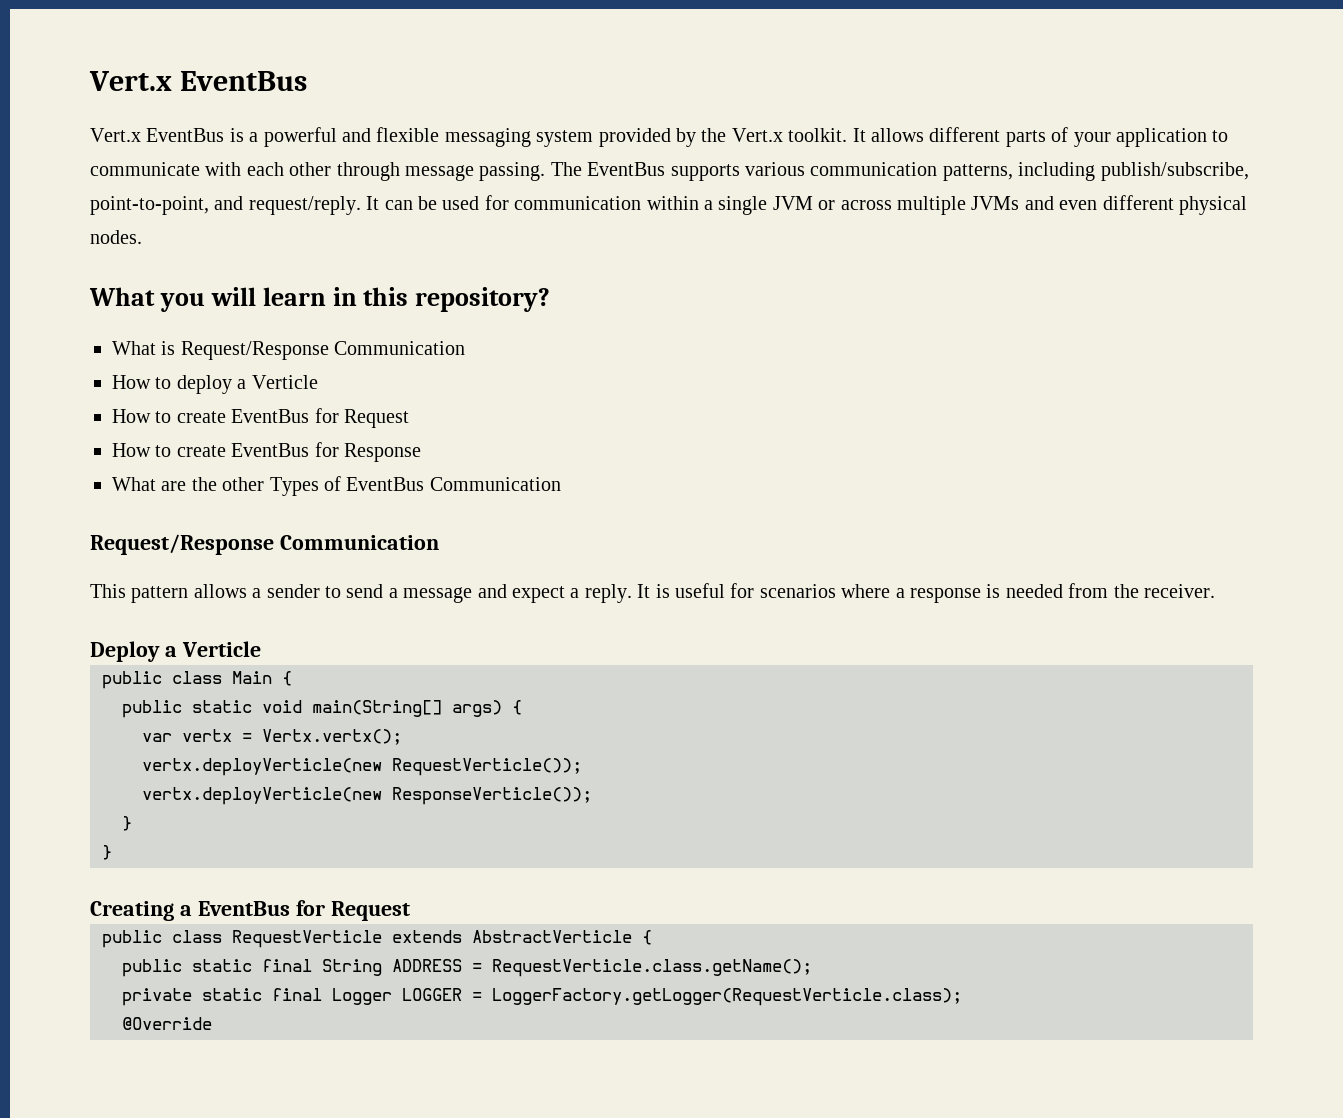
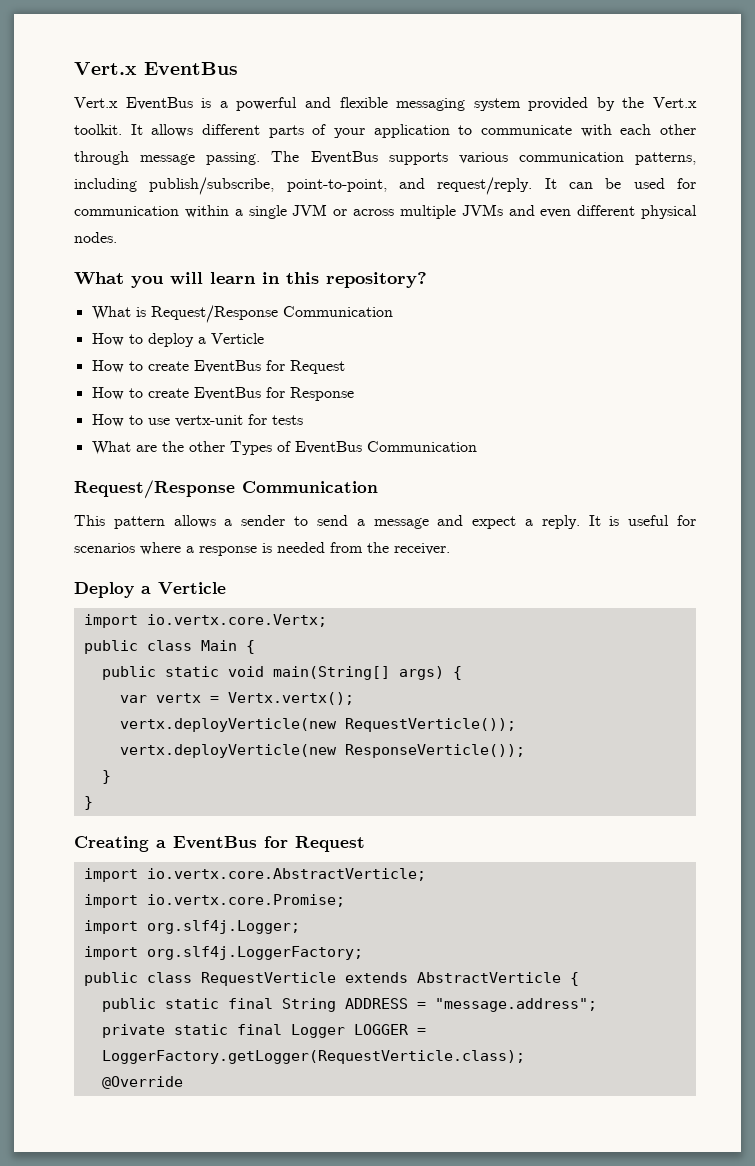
(421, 452) none -> [91,414,303,427] // How to use vertx-unit for tests
(261, 649) none -> [83,614,327,628] // import io.vertx.core.Vertx;
(410, 911) none -> [83,868,426,882] [83,894,345,908] [83,920,300,934] [83,946,363,960] // import io.vertx.core.AbstractVerticle; // import io.vertx.core.Promise; // import org.slf4j.Logger; // import org.slf4j.LoggerFactory;
[492,959,812,977] RequestVerticle.class.getName(); -> [434,998,597,1012] "message.address";

